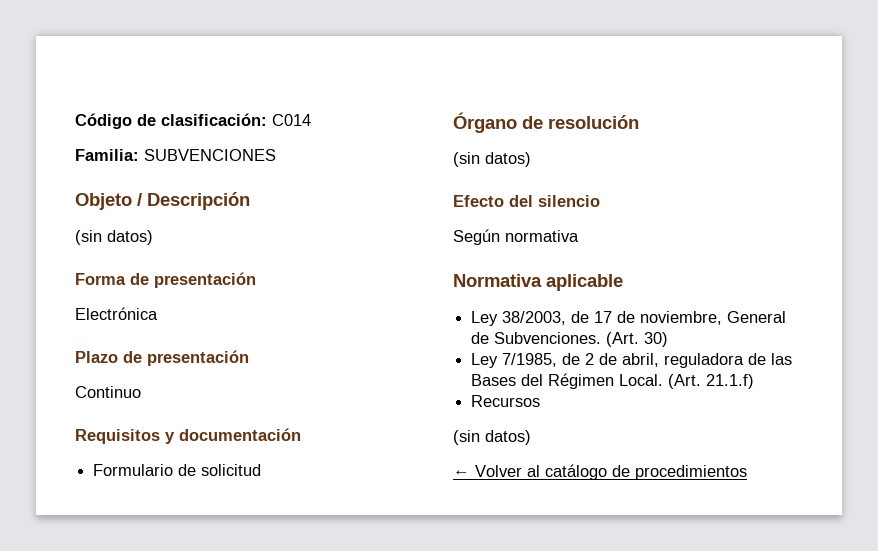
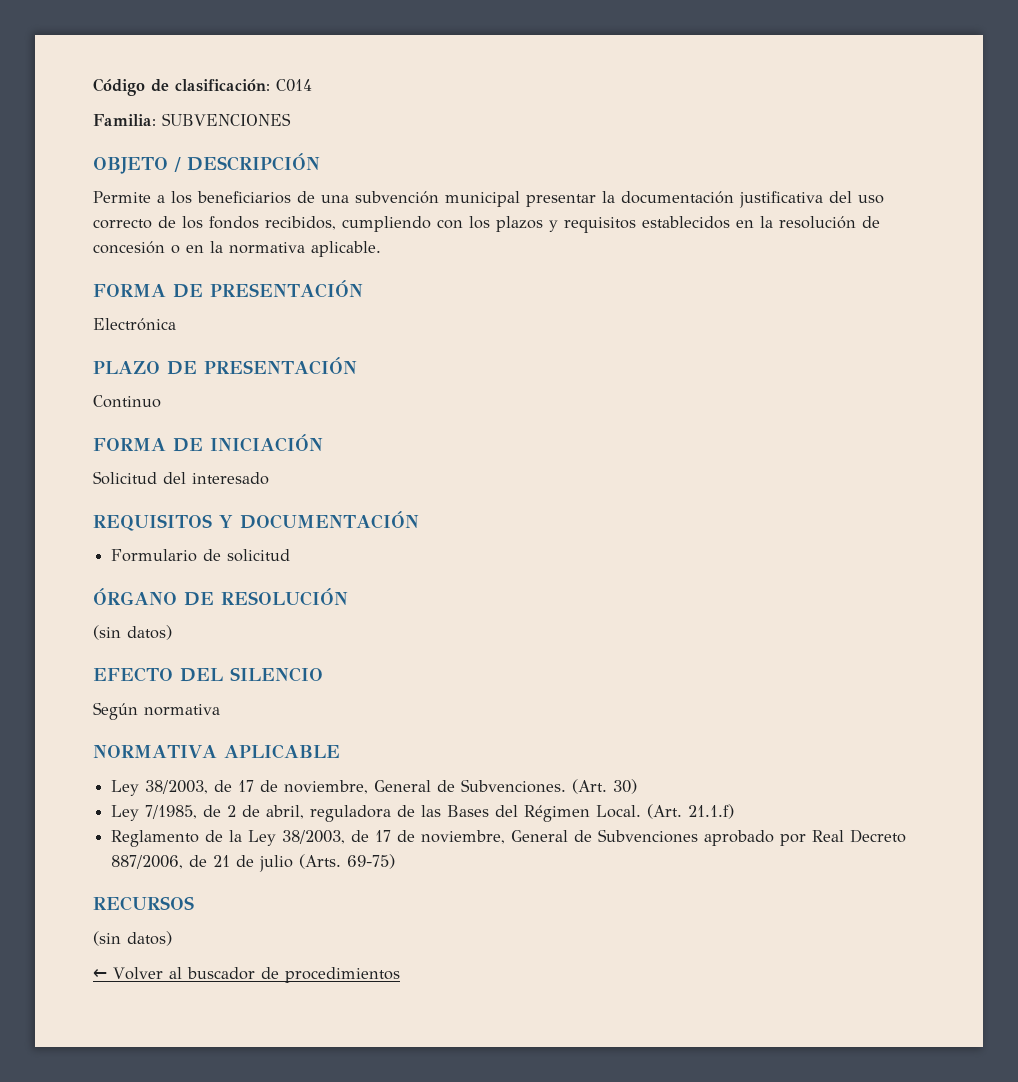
[75,192,250,210] [75,230,153,245] [75,272,256,288] [75,307,158,320] [75,350,249,366] [75,386,141,398] [75,428,301,444] Objeto / Descripción // (sin datos) // Forma de presentación // Electrónica // Plazo de presentación // Continuo // Requisitos y documentación -> [93,153,320,174] [93,191,884,208] [93,216,880,233] [93,241,381,257] [93,280,363,298] [93,318,176,331] [93,357,357,375] [93,395,161,408] [93,434,323,452] [93,471,269,485] [93,511,419,531] OBJETO / DESCRIPCIÓN // Permite a los beneficiarios de una subvención municipal presentar la documentación justificativa del uso correcto de los fondos recibidos, cumpliendo con los plazos y requisitos establecidos en la resolución de concesión o en la normativa aplicable. // FORMA DE PRESENTACIÓN // Electrónica // PLAZO DE PRESENTACIÓN // Continuo // FORMA DE INICIACIÓN // Solicitud del interesado // REQUISITOS Y DOCUMENTACIÓN
[453,112,639,133] [453,152,531,167] [453,195,600,207] Órgano de resolución // (sin datos) // Efecto del silencio -> [93,588,348,606] [93,625,172,640] [93,667,323,682] ÓRGANO DE RESOLUCIÓN // (sin datos) // EFECTO DEL SILENCIO
[453,274,623,291] Normativa aplicable -> [93,744,340,759] NORMATIVA APLICABLE
[471,395,541,407] Recursos -> [111,829,907,847] [111,854,396,872] [93,896,194,911] Reglamento de la Ley 38/2003, de 17 de noviembre, General de Subvenciones aprobado por Real Decreto 887/2006, de 21 de julio (Arts. 69-75) // RECURSOS
[545,464,607,480] catálogo -> [186,967,255,980] buscador

